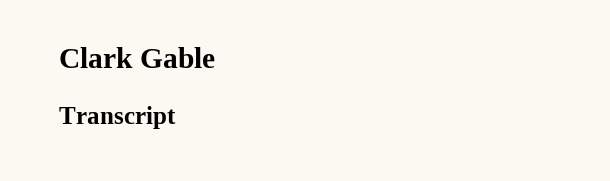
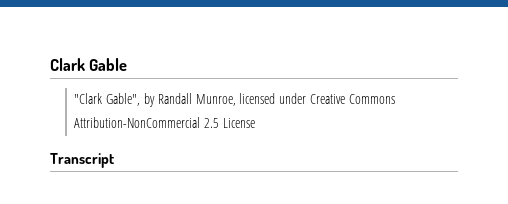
(215, 57) none -> [74,93,395,107] [74,117,255,128] // "Clark Gable", by Randall Munroe, licensed under Creative Commons Attribution-NonCommercial 2.5 License

